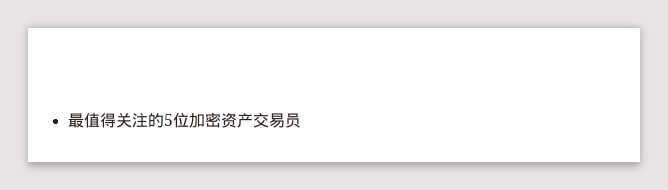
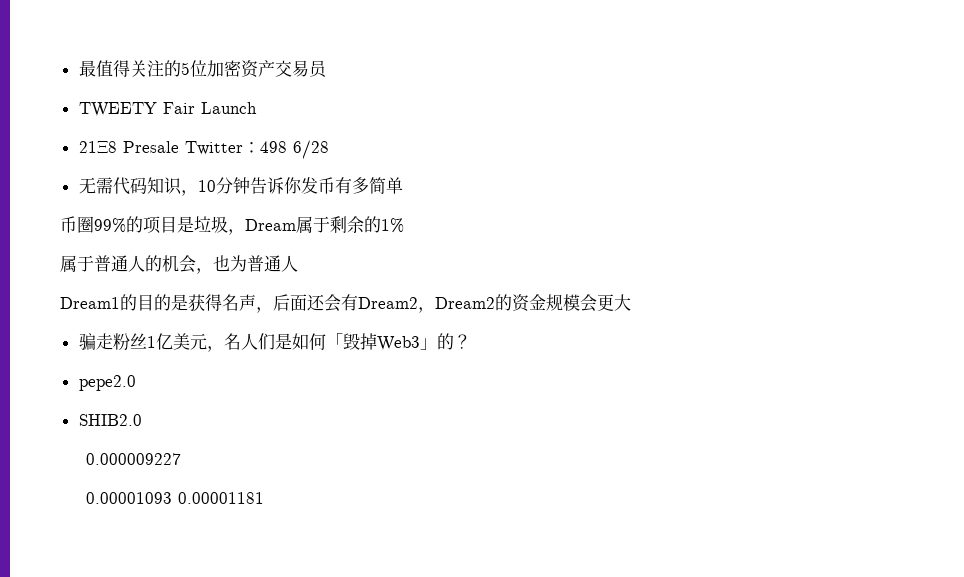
(301, 120) none -> [78,102,257,117] [78,140,329,159] [78,177,403,196] [60,216,404,235] [60,255,298,274] [60,294,631,313] [78,333,471,352] [78,375,136,391] [78,414,142,426] [85,453,181,465] [85,492,264,504] // TWEETY Fair Launch // 21Ξ8 Presale Twitter：498 6/28 // 无需代码知识，10分钟告诉你发币有多简单 // 币圈99%的项目是垃圾，Dream属于剩余的1% // 属于普通人的机会，也为普通人 // Dream1的目的是获得名声，后面还会有Dream2，Dream2的资金规模会更大 // 骗走粉丝1亿美元，名人们是如何「毁掉Web3」的？ // pepe2.0 // SHIB2.0 // 0.000009227 // 0.00001093 0.00001181

